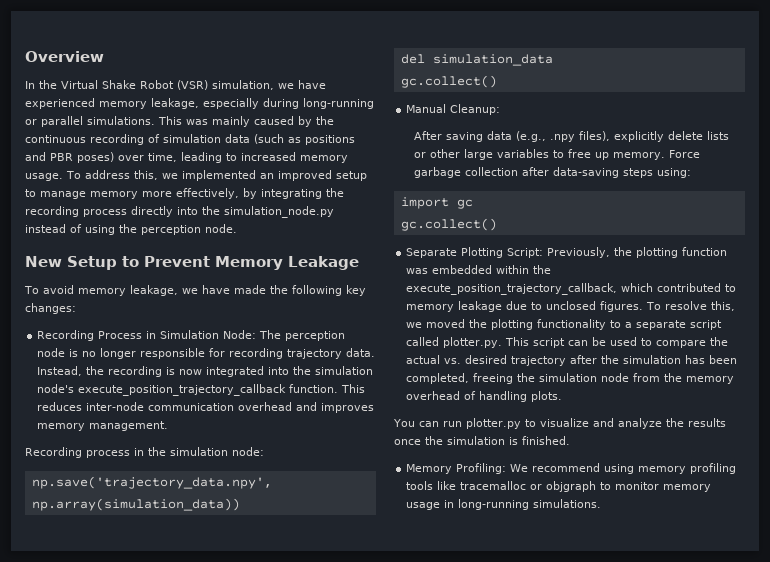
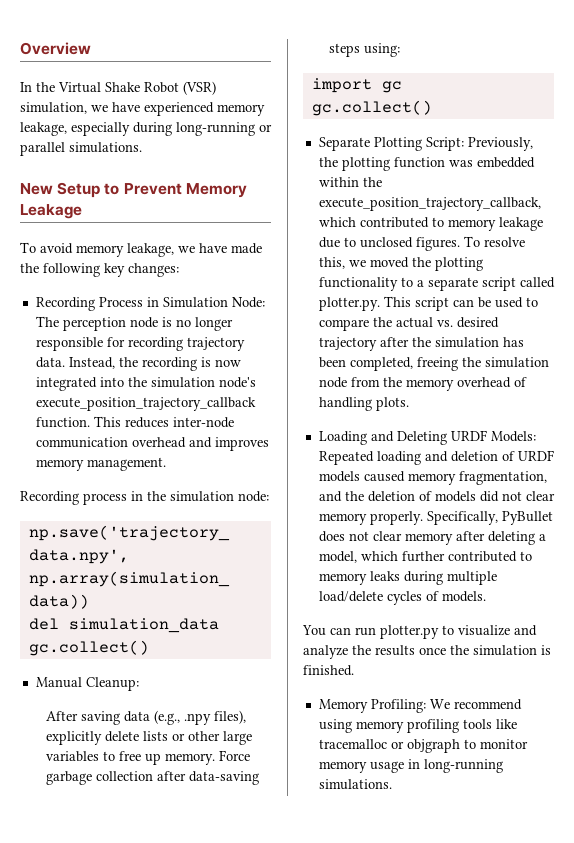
[158,116,334,127] [25,134,355,145] [25,152,348,163] [25,170,367,181] [25,188,344,199] [25,206,334,218] [25,224,237,235] This was mainly caused by the continuous recording of simulation data (such as positions and PBR poses) over time, leading to increased memory usage. To address this, we implemented an improved setup to manage memory more effectively, by integrating the recording process directly into the simulation_node.py instead of using the perception node. -> (142, 147) none
(563, 396) none -> [318,430,536,445] [318,450,554,465] [318,471,547,485] [318,491,555,502] [318,511,553,525] [318,531,546,545] [318,551,532,563] [318,571,497,585] [318,591,486,605] // Loading and Deleting URDF Models: Repeated loading and deletion of URDF models caused memory fragmentation, and the deletion of models did not clear memory properly. Specifically, PyBullet does not clear memory after deleting a model, which further contributed to memory leaks during multiple load/delete cycles of models.

